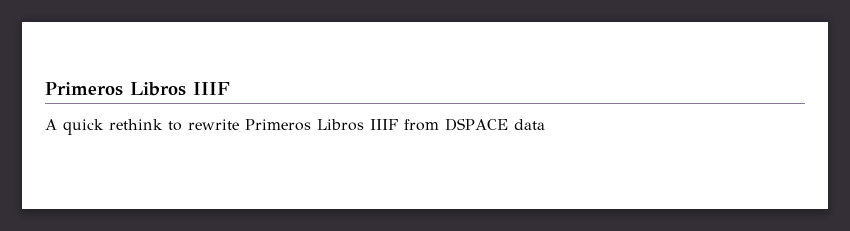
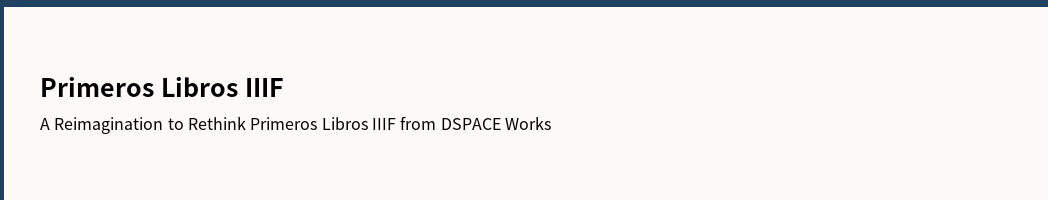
[63,119,239,135] quick rethink to rewrite -> [54,116,246,134] Reimagination to Rethink
[513,119,545,130] data -> [504,116,551,130] Works

